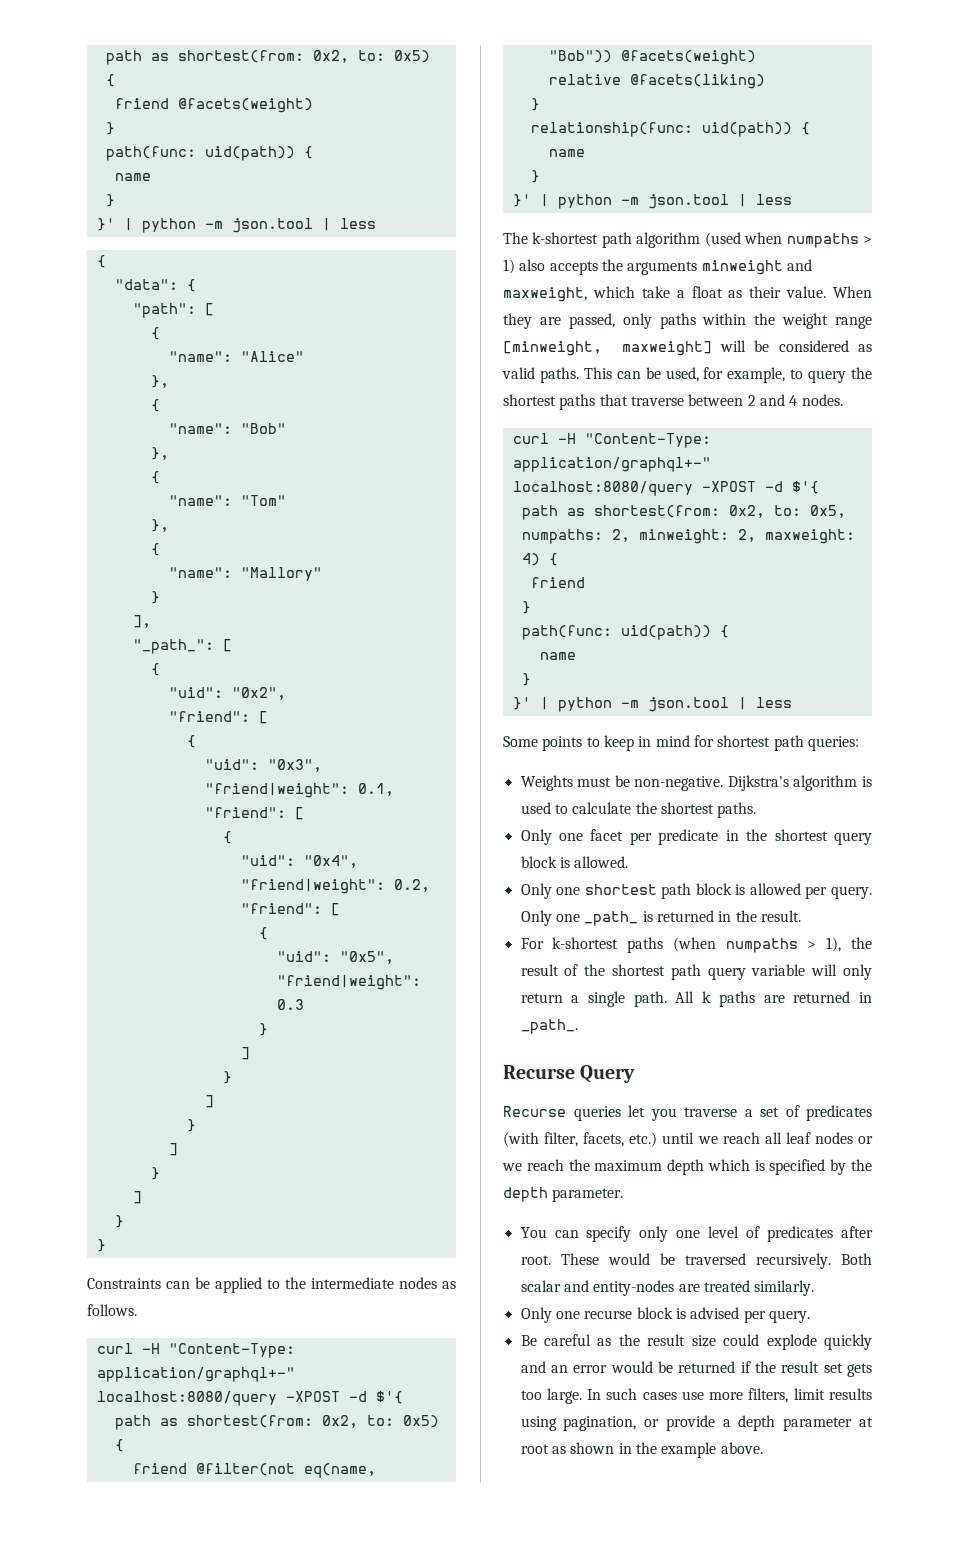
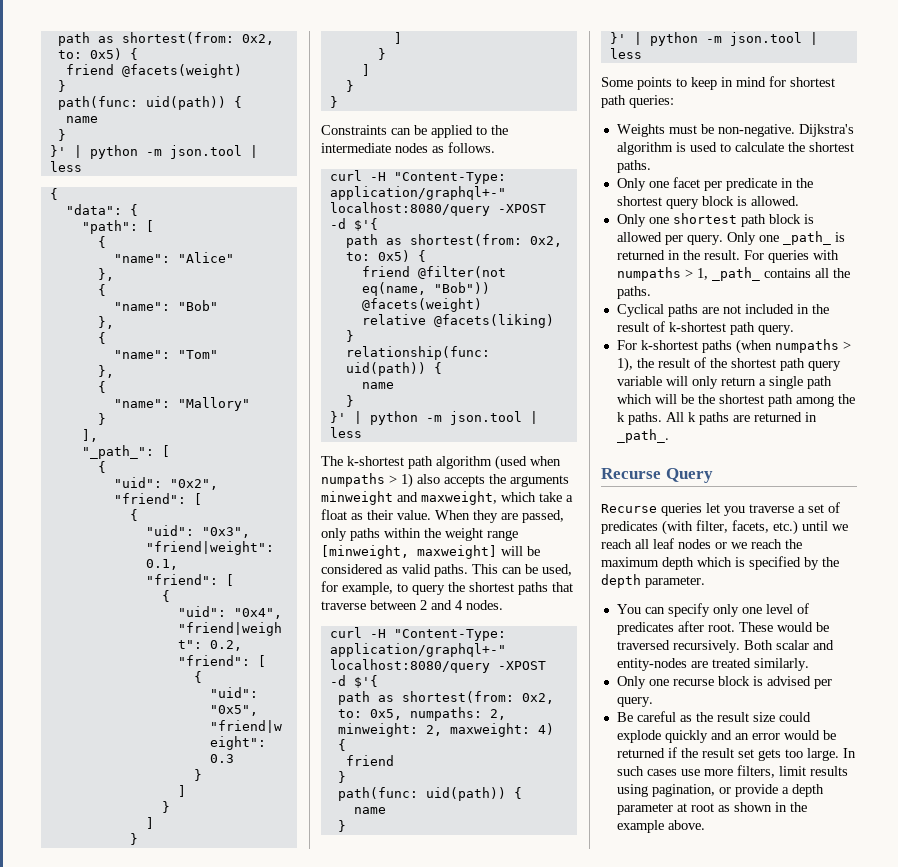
(801, 916) none -> [743,250,839,263] [616,267,850,281] [616,286,651,299] [616,304,829,317] [616,321,794,335] For queries with numpaths > 1, _path_ contains all the paths. // Cyclical paths are not included in the result of k-shortest path query.
[633,991,667,1007] path. -> [806,376,832,389] [616,394,855,407] [616,412,662,425] path which will be the shortest path among the k paths.

